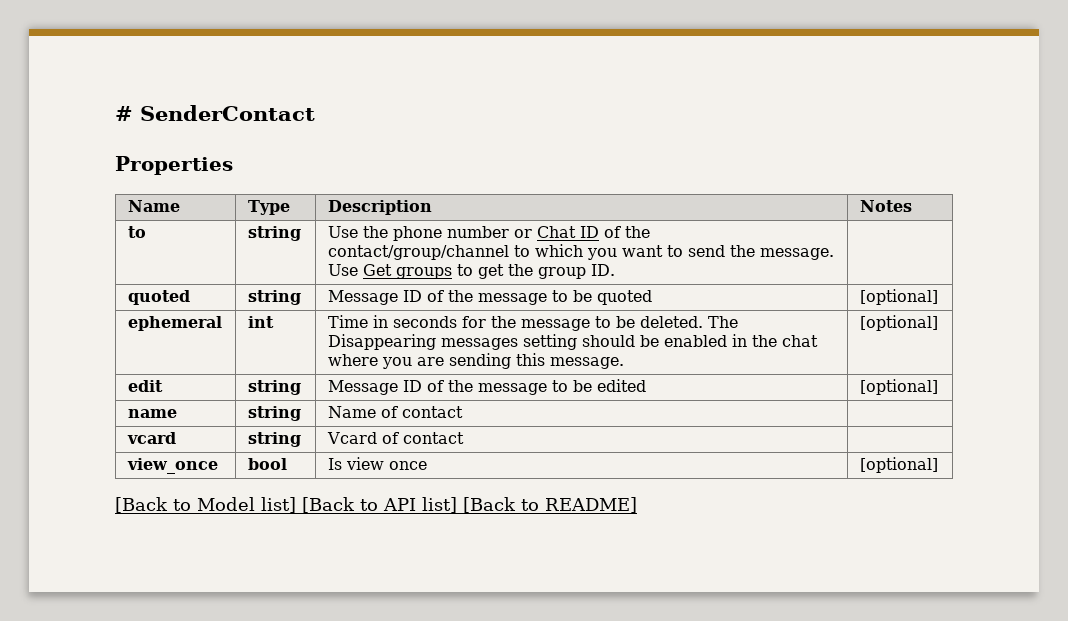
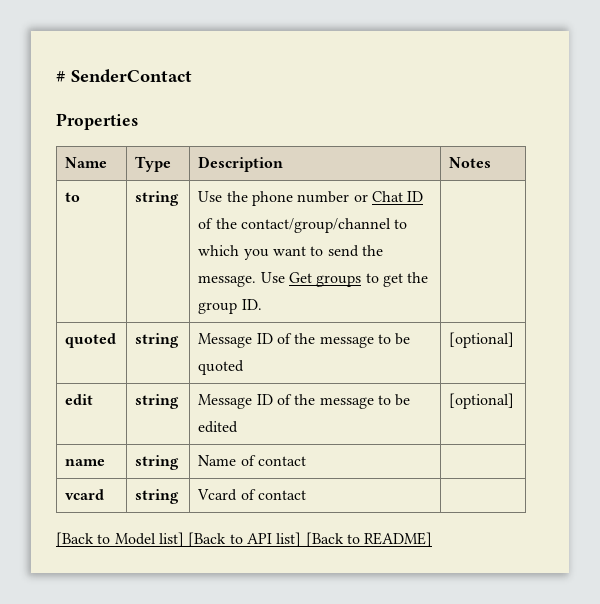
[127,316,222,331] [247,316,274,328] [327,315,738,331] [327,334,818,350] [327,353,624,369] [859,315,938,331] // ephemeral | int | Time in seconds for the message to be deleted. The Disappearing messages setting should be enabled in the chat where you are sending this message. | [optional] -> (515, 340) none
[126,458,218,474] [247,458,287,470] [327,457,427,470] [859,457,938,473] // view_once | bool | Is view once | [optional] -> (306, 495) none

